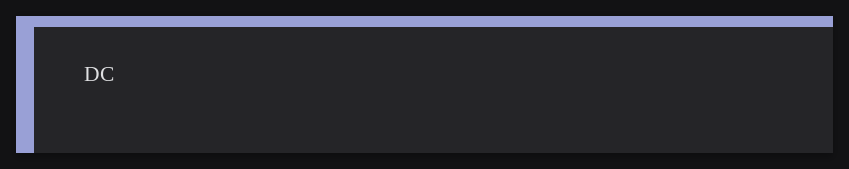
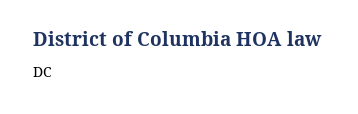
(84, 74) none -> [33,31,322,46] District of Columbia HOA law //

